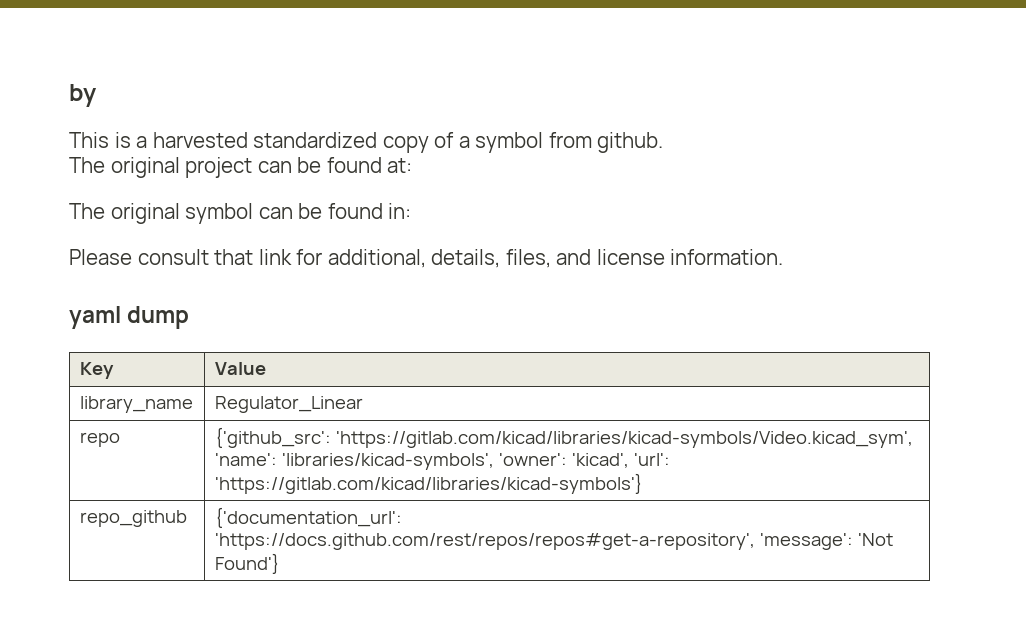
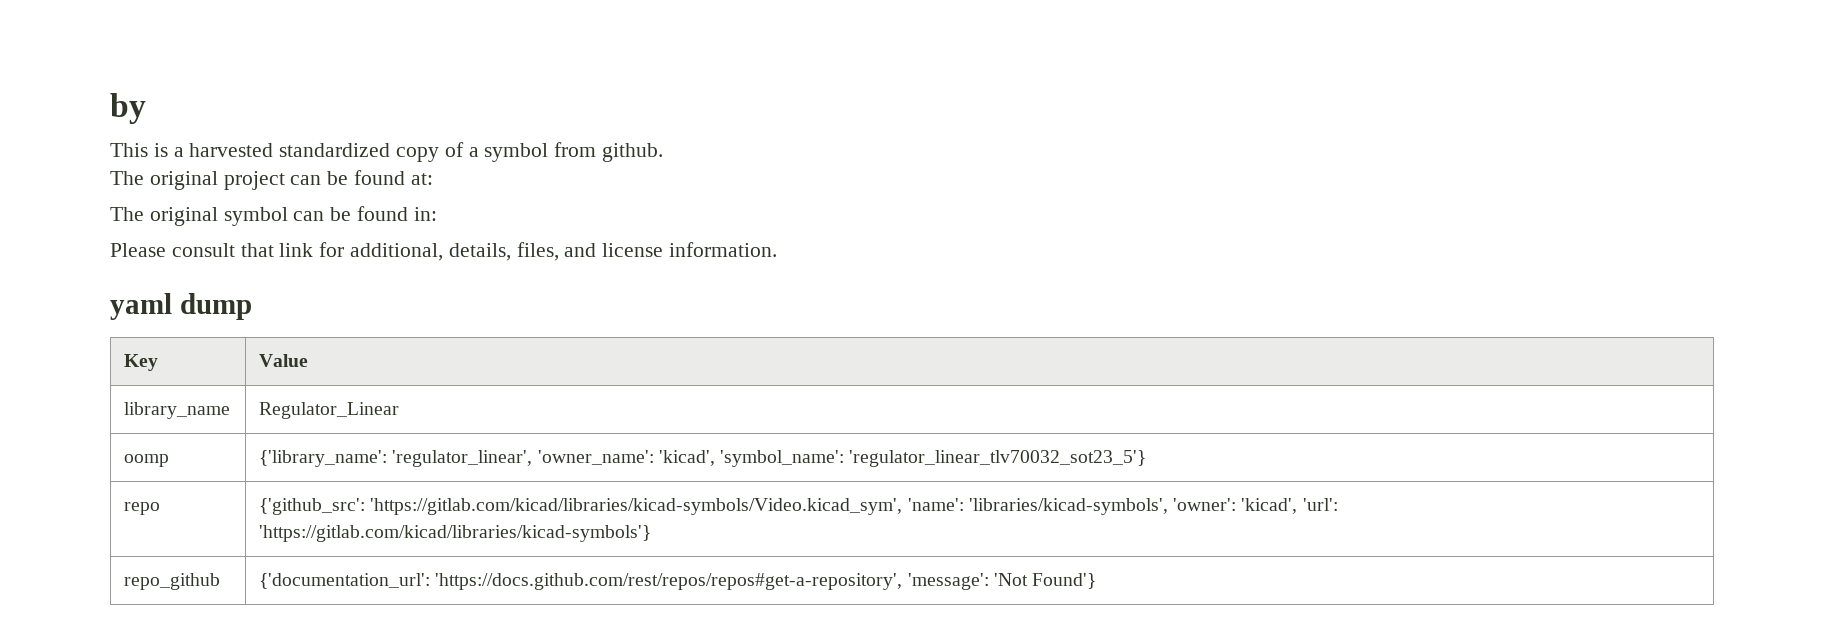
(363, 404) none -> [124,454,170,467] [259,450,1147,467] // oomp | {'library_name': 'regulator_linear', 'owner_name': 'kicad', 'symbol_name': 'regulator_linear_tlv70032_sot23_5'}

